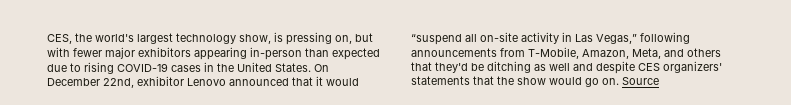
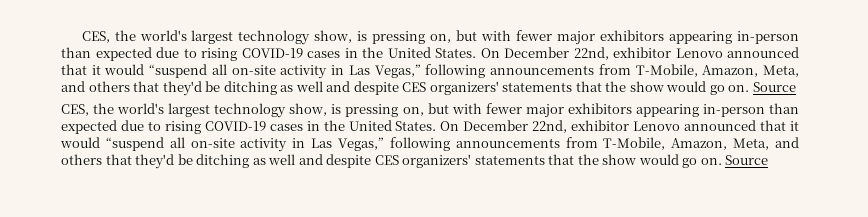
(659, 81) none -> [61,103,799,118] [61,120,800,134] [60,137,799,152] [61,154,769,169] // CES, the world's largest technology show, is pressing on, but with fewer major exhibitors appearing in-person than expected due to rising COVID-19 cases in the United States. On December 22nd, exhibitor Lenovo announced that it would “suspend all on-site activity in Las Vegas,” following announcements from T-Mobile, Amazon, Meta, and others that they'd be ditching as well and despite CES organizers' statements that the show would go on. Source

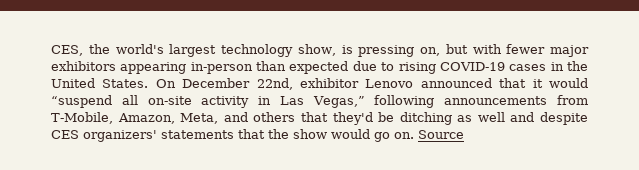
[61,103,799,118] [61,120,800,134] [60,137,799,152] [61,154,769,169] // CES, the world's largest technology show, is pressing on, but with fewer major exhibitors appearing in-person than expected due to rising COVID-19 cases in the United States. On December 22nd, exhibitor Lenovo announced that it would “suspend all on-site activity in Las Vegas,” following announcements from T-Mobile, Amazon, Meta, and others that they'd be ditching as well and despite CES organizers' statements that the show would go on. Source -> (464, 134) none

